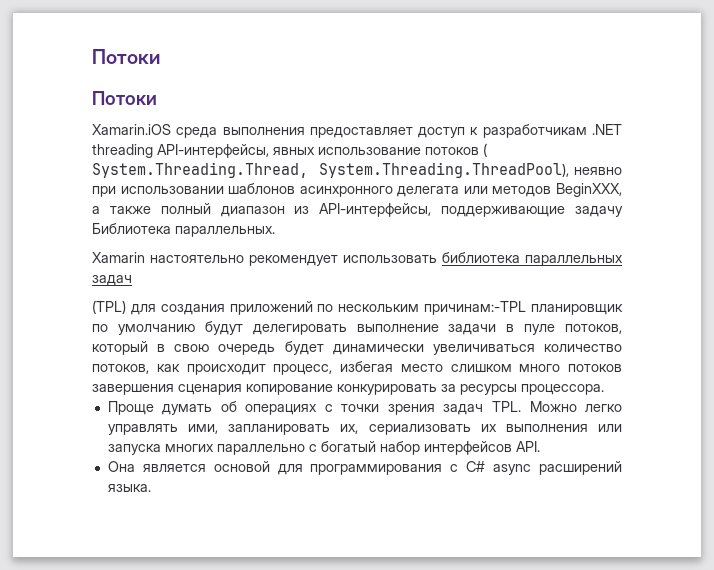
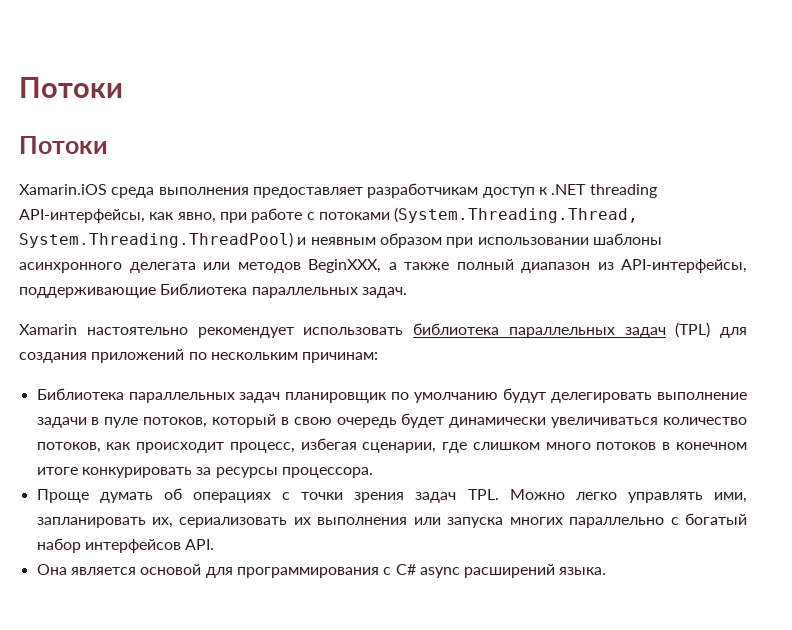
(413, 132) none -> [367,183,479,198] разработчикам
[482,124,587,138] разработчикам -> (548, 191) none
[273,143,487,157] [92,162,622,178] явных использование потоков ( System.Threading.Thread, System.Threading.ThreadPool), неявно -> [149,207,639,223] [19,232,442,248] как явно, при работе с потоками (System.Threading.Thread, System.Threading.ThreadPool) и неявным образом
[228,183,296,194] шаблонов -> [592,233,662,245] шаблоны
[575,206,623,217] [92,223,275,237] задачу Библиотека параллельных. -> [160,283,407,298] Библиотека параллельных задач.
(132, 280) // -> (666, 332) none
[424,301,527,315] причинам:-TPL -> [302,352,379,363] [36,388,281,403] причинам: // Библиотека параллельных задач
[400,364,443,372] место -> [362,442,468,453] сценарии, где
[92,384,333,395] завершения сценария копирование -> [662,442,747,450] [36,467,78,475] в конечном итоге

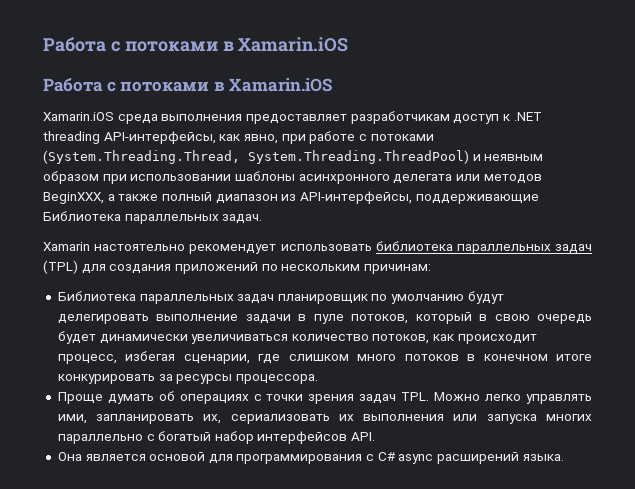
[19,77,123,98] [19,136,108,154] Потоки // Потоки -> [43,37,349,52] [43,78,333,92] Работа с потоками в Xamarin.iOS // Работа с потоками в Xamarin.iOS

